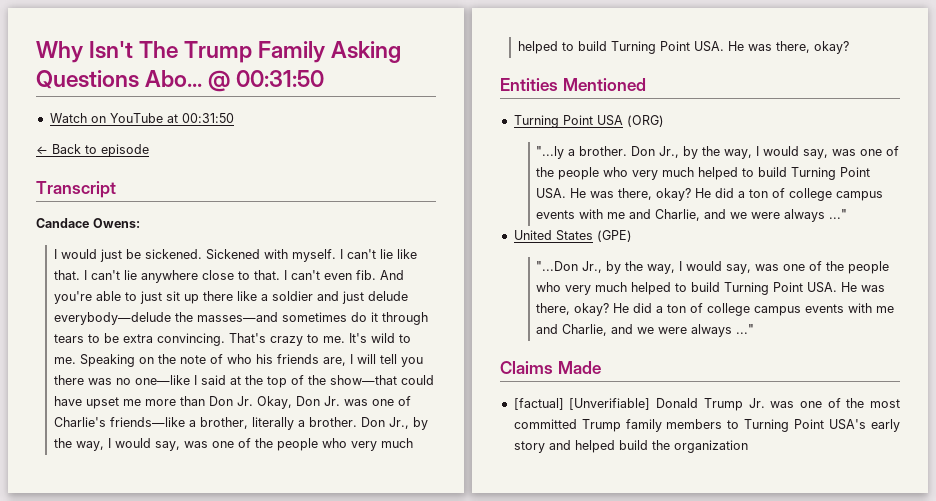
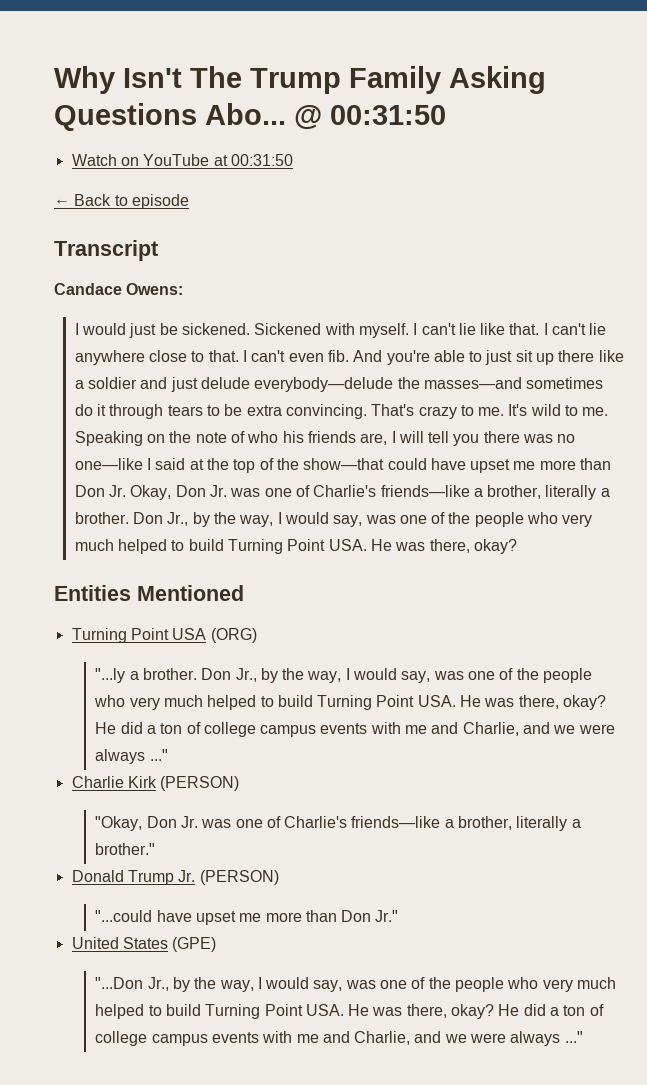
(848, 214) none -> [71,776,240,791] [95,816,581,831] [95,843,156,855] [71,870,279,885] [95,910,399,925] // Charlie Kirk (PERSON) // "Okay, Don Jr. was one of Charlie's friends—like a brother, literally a brother." // Donald Trump Jr. (PERSON) // "...could have upset me more than Don Jr."
[500,361,601,374] [513,398,901,411] [513,419,900,432] [513,440,748,453] // Claims Made // [factual] [Unverifiable] Donald Trump Jr. was one of the most committed Trump family members to Turning Point USA's early story and helped build the organization -> (583, 1037) none

